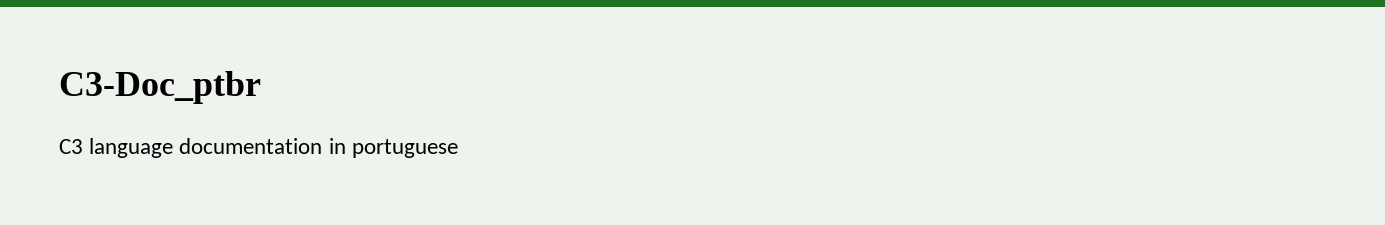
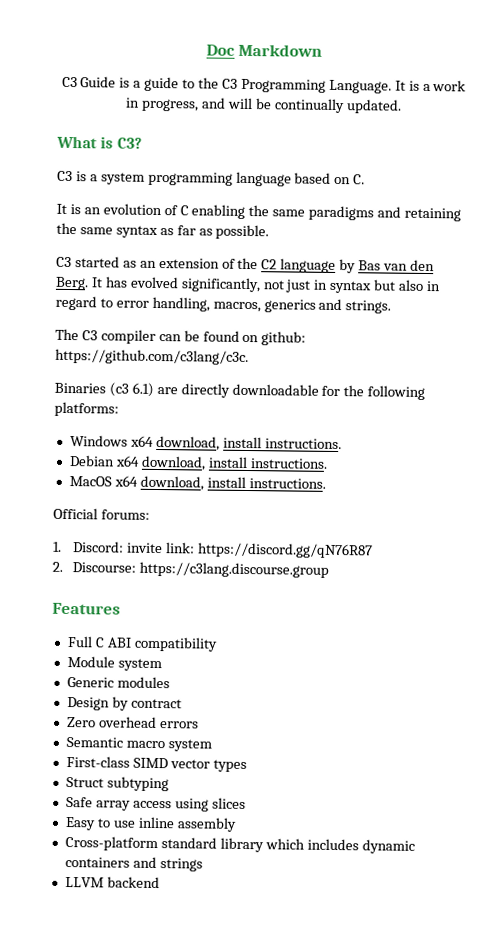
[59,71,261,104] [59,138,458,158] C3-Doc_ptbr // C3 language documentation in portuguese -> [205,43,323,57] [61,76,467,94] [125,97,402,114] [56,135,142,149] [57,170,366,187] [56,203,462,222] [56,222,270,240] [56,256,435,274] [55,276,442,294] [55,295,392,314] [55,328,307,346] [55,348,249,366] [54,382,426,400] [54,401,119,417] [69,435,342,451] [68,455,328,471] [68,475,326,491] [53,507,150,520] [53,541,373,559] [52,561,329,578] [52,602,121,615] [66,636,218,652] [66,655,162,672] [66,676,170,689] [66,696,182,711] [66,716,199,729] [65,736,212,752] [65,755,247,773] [65,776,169,792] [65,796,246,812] [64,816,237,832] [64,835,415,854] [64,856,203,872] [64,876,160,889] Doc Markdown // C3 Guide is a guide to the C3 Programming Language. It is a work in progress, and will be continually updated. // What is C3? // C3 is a system programming language based on C. // It is an evolution of C enabling the same paradigms and retaining the same syntax as far as possible. // C3 started as an extension of the C2 language by Bas van den Berg. It has evolved significantly, not just in syntax but also in regard to error handling, macros, generics and strings. // The C3 compiler can be found on github: https://github.com/c3lang/c3c. // Binaries (c3 6.1) are directly downloadable for the following platforms: // Windows x64 download, install instructions. // Debian x64 download, install instructions. // MacOS x64 download, install instructions. // Official forums: // 1. Discord: invite link: https://discord.gg/qN76R87 // 2. Discourse: https://c3lang.discourse.group // Features // Full C ABI compatibility // Module system // Generic modules // Design by contract // Zero overhead errors // Semantic macro system // First-class SIMD vector types // Struct subtyping // Safe array access using slices // Easy to use inline assembly // Cross-platform standard library which includes dynamic containers and strings // LLVM backend

